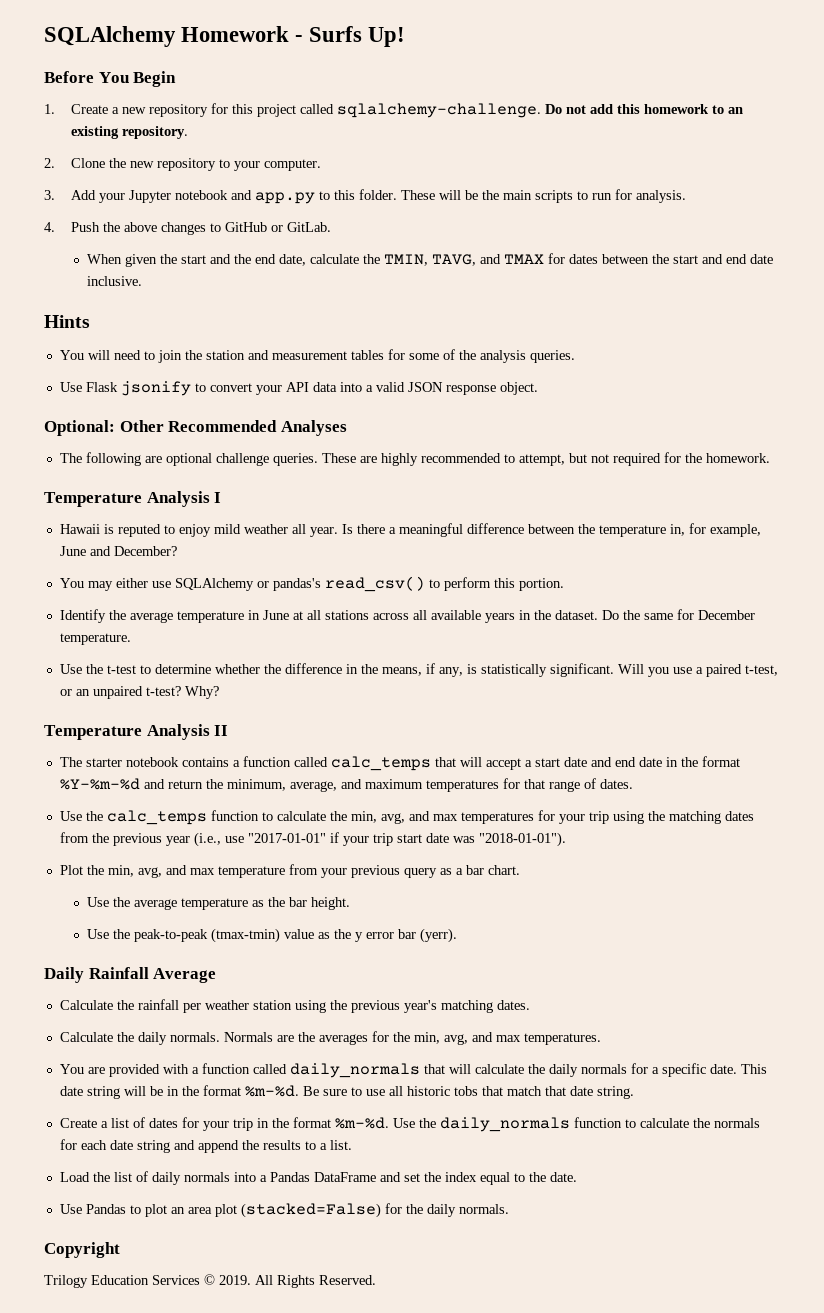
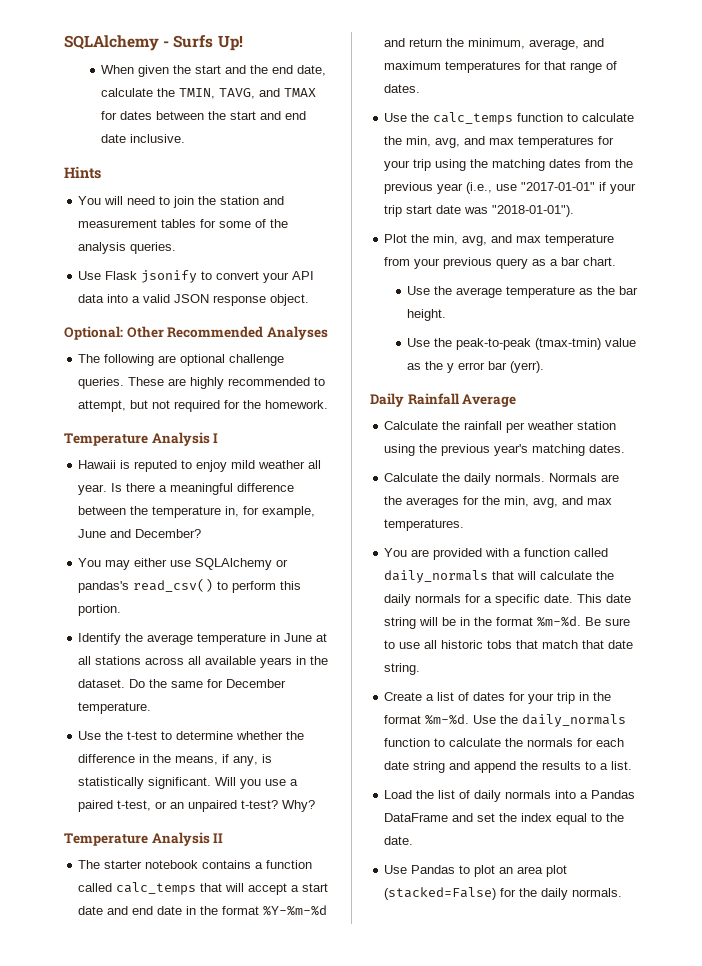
[44,26,290,47] SQLAlchemy Homework -> [64,35,159,51] SQLAlchemy
[44,71,177,87] [44,103,743,118] [70,126,188,139] [44,158,321,171] [44,189,686,204] [44,222,331,235] // Before You Begin // 1. Create a new repository for this project called sqlalchemy-challenge. Do not add this homework to an existing repository. // 2. Clone the new repository to your computer. // 3. Add your Jupyter notebook and app.py to this folder. These will be the main scripts to run for analysis. // 4. Push the above changes to GitHub or GitLab. -> (243, 43) none
[44,1242,120,1258] [44,1274,376,1288] // Copyright // Trilogy Education Services © 2019. All Rights Reserved. -> (623, 892) none

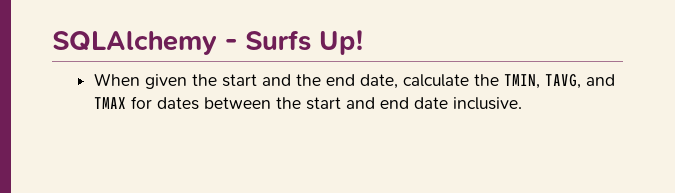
[64,166,101,179] [78,196,285,208] [78,219,289,228] [78,242,177,254] [78,270,315,283] [78,294,310,306] [64,326,328,340] [78,354,285,366] [78,377,326,389] [78,400,329,412] [64,432,219,446] [78,460,322,472] [78,483,295,495] [78,506,316,518] [78,529,202,538] [78,558,289,570] [78,578,302,593] [78,604,122,616] [78,633,328,645] [78,656,329,668] [78,679,287,688] [78,702,152,714] [78,731,305,740] [78,754,273,766] [78,777,299,789] [78,800,316,812] [64,832,224,846] [78,860,313,869] [78,882,329,895] [78,905,328,916] [384,38,605,50] [384,61,618,73] [384,84,421,93] [384,112,635,125] [384,136,615,148] [384,159,634,171] [384,182,637,194] [384,205,575,217] [384,234,615,246] [384,257,617,269] [407,286,639,298] [407,309,447,321] [407,338,637,350] [407,361,545,373] [370,393,517,407] [384,421,617,433] [384,444,626,456] [384,473,620,485] [384,496,613,508] [384,519,465,531] [384,548,609,560] [384,570,615,583] [384,594,632,606] [384,616,631,629] [384,640,634,649] [384,663,421,675] [384,692,612,704] [384,714,627,727] [384,738,625,747] [384,761,633,773] [384,790,636,802] [384,813,625,825] [384,836,414,845] [384,865,568,877] [384,887,623,900] // Hints // You will need to join the station and measurement tables for some of the analysis queries. // Use Flask jsonify to convert your API data into a valid JSON response object. // Optional: Other Recommended Analyses // The following are optional challenge queries. These are highly recommended to attempt, but not required for the homework. // Temperature Analysis I // Hawaii is reputed to enjoy mild weather all year. Is there a meaningful difference between the temperature in, for example, June and December? // You may either use SQLAlchemy or pandas's read_csv() to perform this portion. // Identify the average temperature in June at all stations across all available years in the dataset. Do the same for December temperature. // Use the t-test to determine whether the difference in the means, if any, is statistically significant. Will you use a paired t-test, or an unpaired t-test? Why? // Temperature Analysis II // The starter notebook contains a function called calc_temps that will accept a start date and end date in the format %Y-%m-%d and return the minimum, average, and maximum temperatures for that range of dates. // Use the calc_temps function to calculate the min, avg, and max temperatures for your trip using the matching dates from the previous year (i.e., use "2017-01-01" if your trip start date was "2018-01-01"). // Plot the min, avg, and max temperature from your previous query as a bar chart. // Use the average temperature as the bar height. // Use the peak-to-peak (tmax-tmin) value as the y error bar (yerr). // Daily Rainfall Average // Calculate the rainfall per weather station using the previous year's matching dates. // Calculate the daily normals. Normals are the averages for the min, avg, and max temperatures. // You are provided with a function called daily_normals that will calculate the daily normals for a specific date. This date string will be in the format %m-%d. Be sure to use all historic tobs that match that date string. // Create a list of dates for your trip in the format %m-%d. Use the daily_normals function to calculate the normals for each date string and append the results to a list. // Load the list of daily normals into a Pandas DataFrame and set the index equal to the date. // Use Pandas to plot an area plot (stacked=False) for the daily normals. -> (522, 103) none

